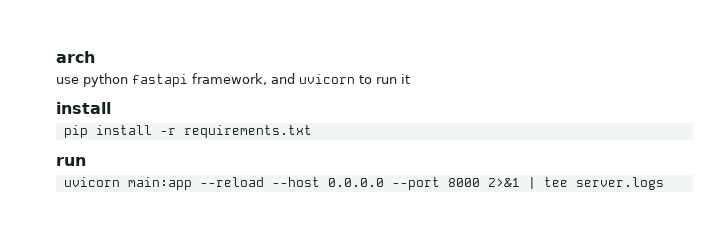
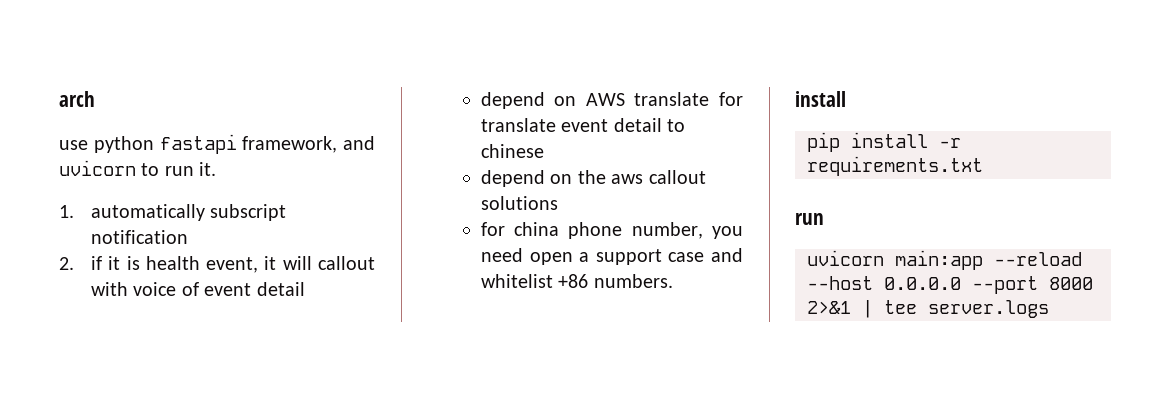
[401,74,410,84] it -> [199,162,217,176] [59,204,287,221] [90,230,188,244] [59,256,375,273] [90,282,305,296] [480,92,743,109] [480,118,686,132] [480,144,544,158] [480,170,706,187] [480,196,558,210] [480,222,743,239] [480,248,743,265] [480,274,673,288] it. // 1. automatically subscript notification // 2. if it is health event, it will callout with voice of event detail // depend on AWS translate for translate event detail to chinese // depend on the aws callout solutions // for china phone number, you need open a support case and whitelist +86 numbers.

